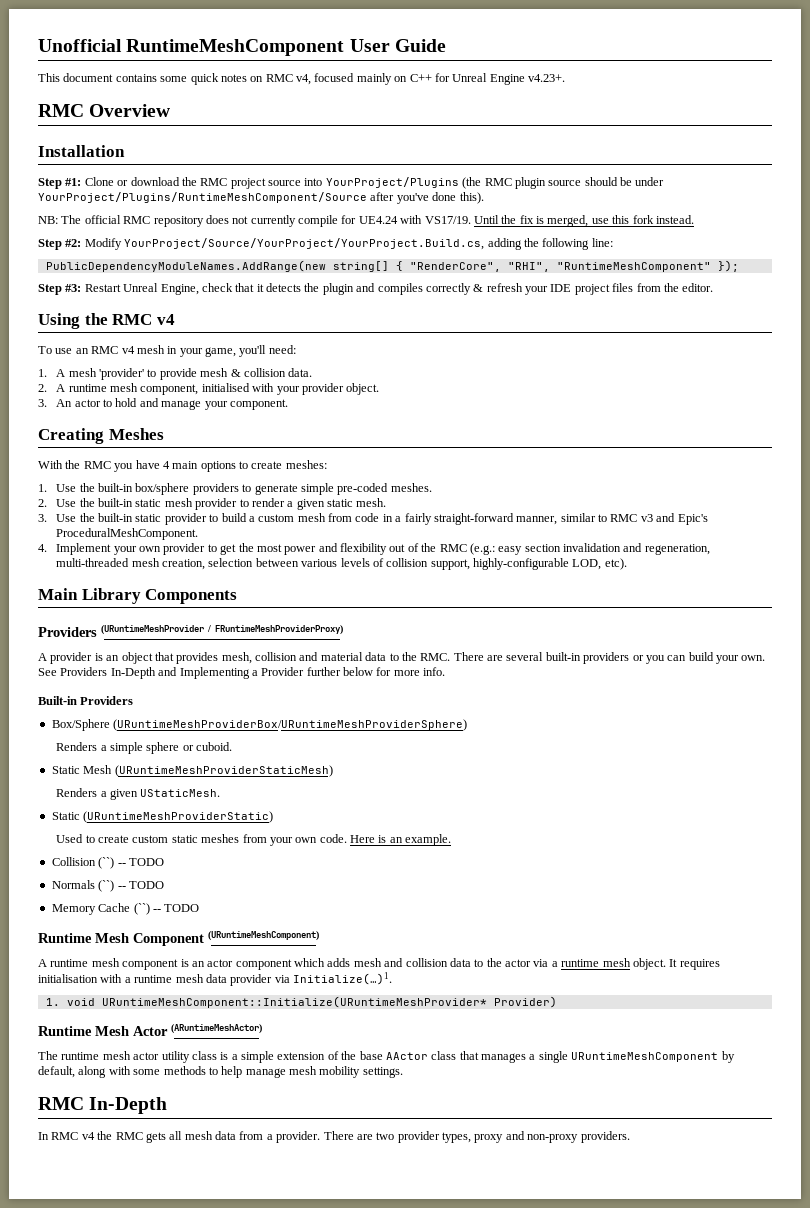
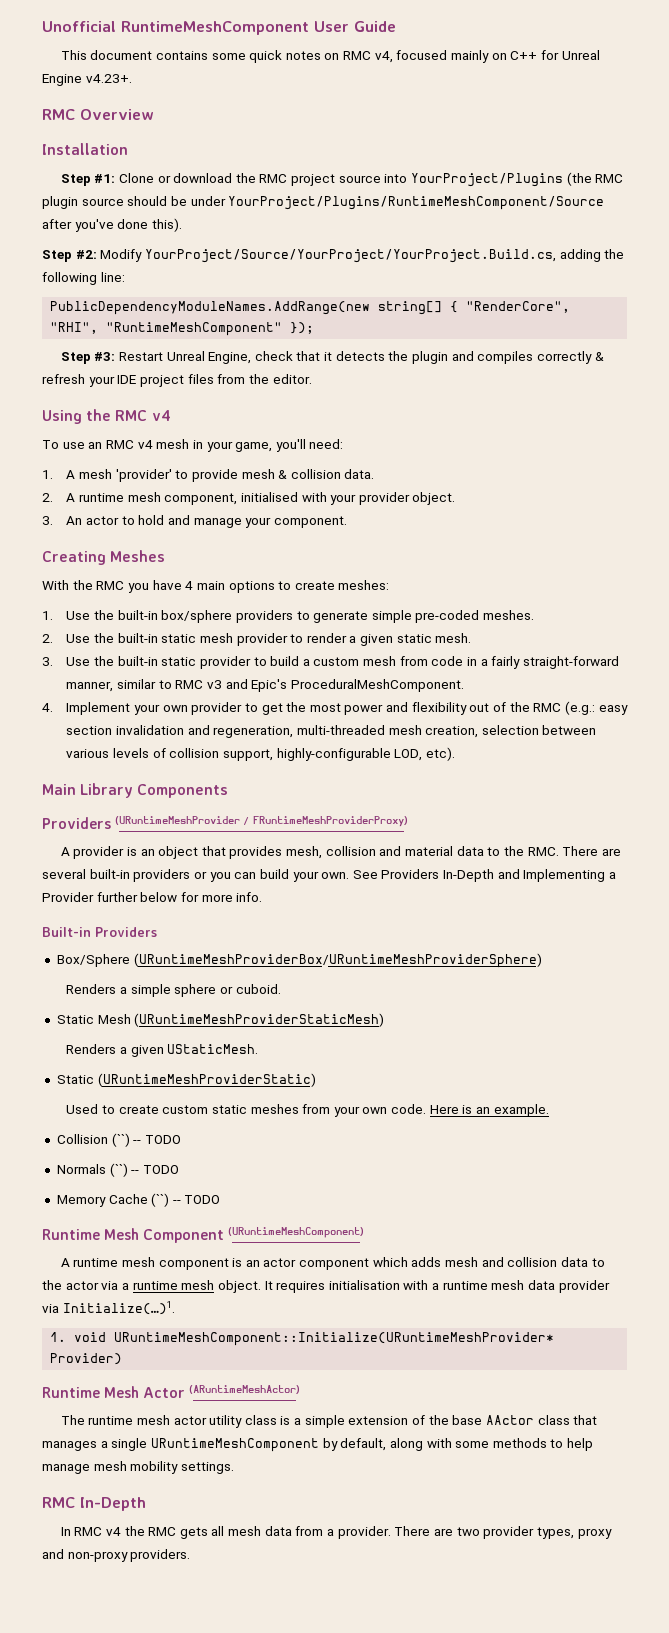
[38,215,694,227] // NB: The official RMC repository does not currently compile for UE4.24 with VS17/19. Until the fix is merged, use this fork instead. -> (182, 225) none

